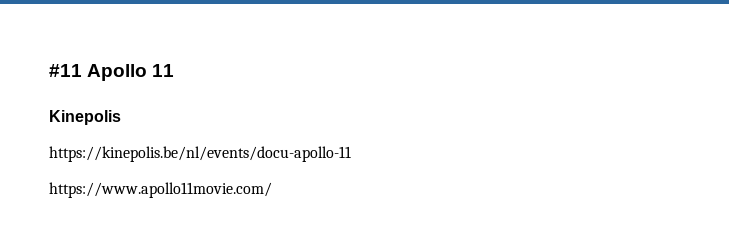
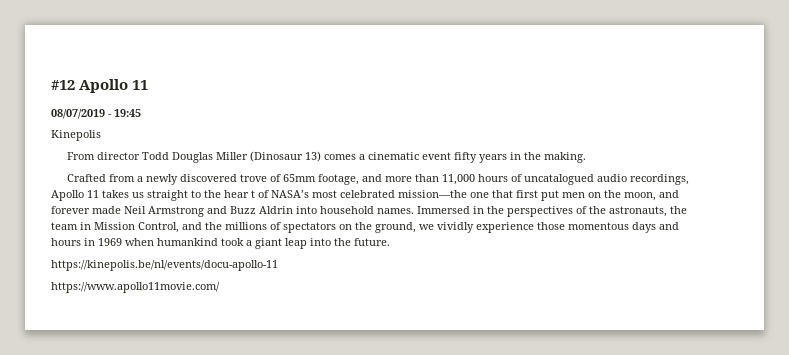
[49,64,82,77] #11 -> [51,80,75,90] #12
[49,110,121,125] Kinepolis -> [51,109,141,119] [51,130,101,141] [67,151,587,163] [67,174,690,185] [51,190,679,201] [51,206,687,217] [51,222,679,233] [51,238,390,249] 08/07/2019 - 19:45 // Kinepolis // From director Todd Douglas Miller (Dinosaur 13) comes a cinematic event fifty years in the making. // Crafted from a newly discovered trove of 65mm footage, and more than 11,000 hours of uncatalogued audio recordings, Apollo 11 takes us straight to the hear t of NASA’s most celebrated mission—the one that first put men on the moon, and forever made Neil Armstrong and Buzz Aldrin into household names. Immersed in the perspectives of the astronauts, the team in Mission Control, and the millions of spectators on the ground, we vividly experience those momentous days and hours in 1969 when humankind took a giant leap into the future.

